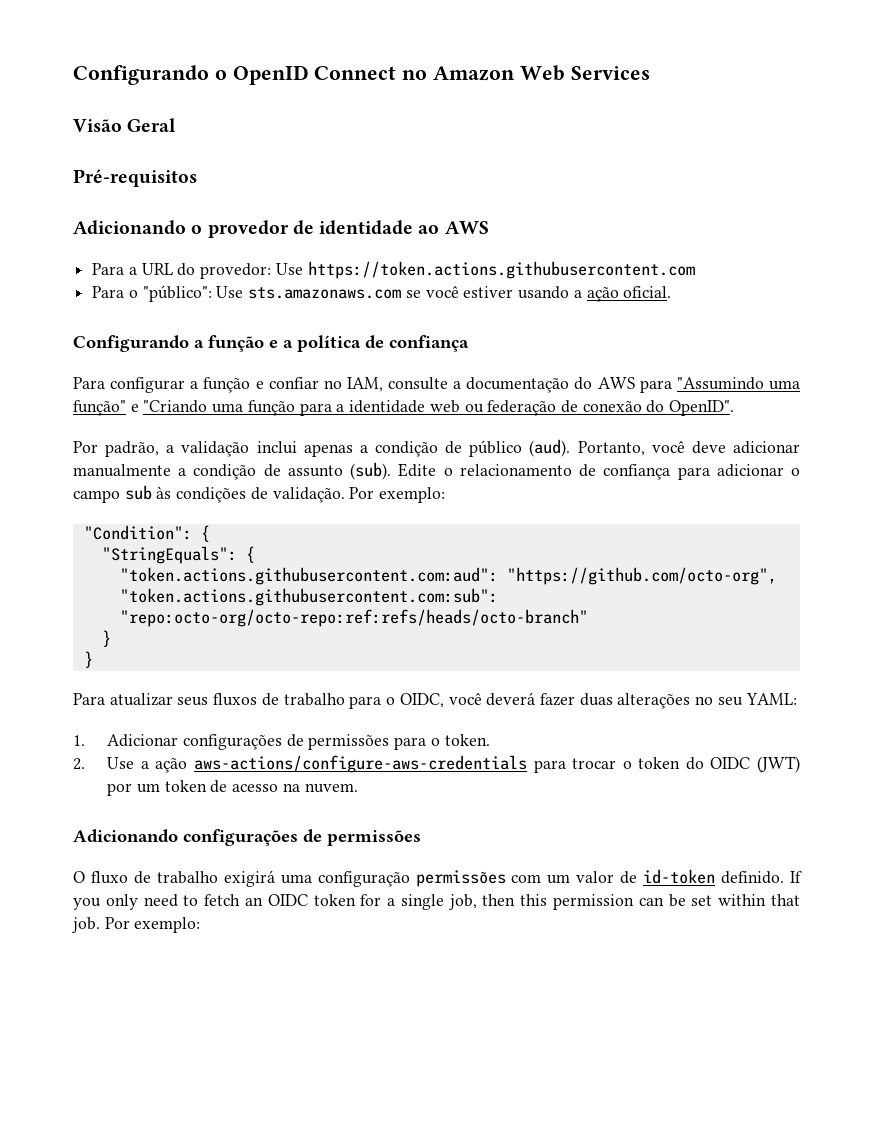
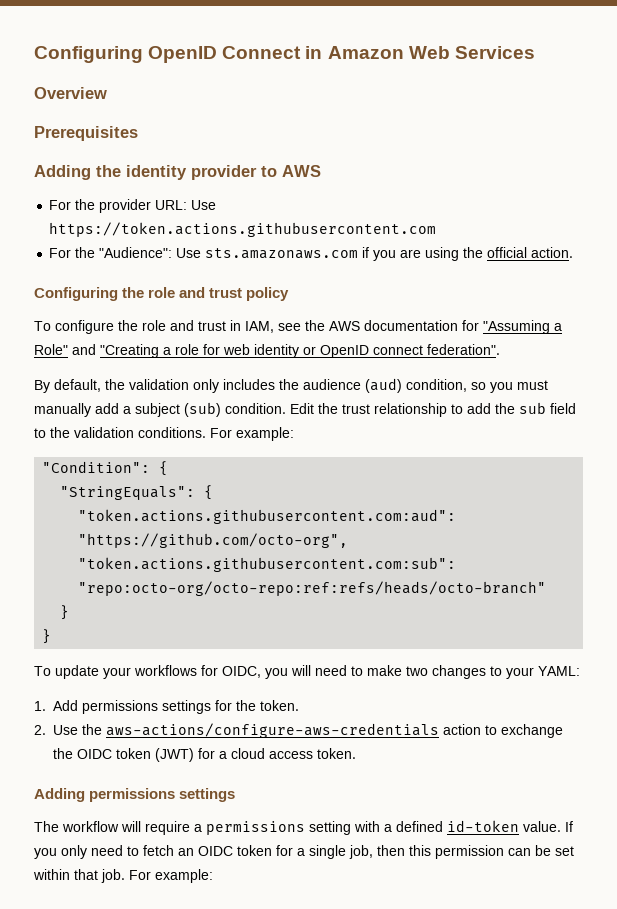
[73,65,227,85] Configurando o -> [34,46,143,63] Configuring
[402,70,428,80] no -> [305,46,323,59] in
[73,118,177,132] [73,169,197,187] [73,220,489,238] [92,261,695,279] [92,285,672,302] [73,335,469,352] [73,377,800,393] [73,400,735,416] [73,439,800,457] [73,462,801,480] [73,485,446,503] Visão Geral // Pré-requisitos // Adicionando o provedor de identidade ao AWS // Para a URL do provedor: Use https://token.actions.githubusercontent.com // Para o "público": Use sts.amazonaws.com se você estiver usando a ação oficial. // Configurando a função e a política de confiança // Para configurar a função e confiar no IAM, consulte a documentação do AWS para "Assumindo uma função" e "Criando uma função para a identidade web ou federação de conexão do OpenID". // Por padrão, a validação inclui apenas a condição de público (aud). Portanto, você deve adicionar manualmente a condição de assunto (sub). Edite o relacionamento de confiança para adicionar o campo sub às condições de validação. Por exemplo: -> [34,87,107,99] [34,126,138,141] [34,165,321,180] [49,199,217,213] [49,222,437,237] [49,247,574,261] [34,287,290,301] [34,320,562,334] [34,344,500,358] [34,378,548,393] [34,402,576,417] [34,427,294,441] Overview // Prerequisites // Adding the identity provider to AWS // For the provider URL: Use https://token.actions.githubusercontent.com // For the "Audience": Use sts.amazonaws.com if you are using the official action. // Configuring the role and trust policy // To configure the role and trust in IAM, see the AWS documentation for "Assuming a Role" and "Creating a role for web identity or OpenID connect federation". // By default, the validation only includes the audience (aud) condition, so you must manually add a subject (sub) condition. Edit the trust relationship to add the sub field to the validation conditions. For example:
[73,692,797,709] [73,734,490,750] [73,755,801,773] [107,780,358,796] [73,829,421,846] [73,869,785,887] Para atualizar seus fluxos de trabalho para o OIDC, você deverá fazer duas alterações no seu YAML: // 1. Adicionar configurações de permissões para o token. // 2. Use a ação aws-actions/configure-aws-credentials para trocar o token do OIDC (JWT) por um token de acesso na nuvem. // Adicionando configurações de permissões // O fluxo de trabalho exigirá uma configuração permissões com um valor de id-token definido. -> [34,665,580,679] [34,700,299,714] [34,723,563,738] [53,748,356,762] [34,788,236,802] [34,820,561,835] To update your workflows for OIDC, you will need to make two changes to your YAML: // 1. Add permissions settings for the token. // 2. Use the aws-actions/configure-aws-credentials action to exchange the OIDC token (JWT) for a cloud access token. // Adding permissions settings // The workflow will require a permissions setting with a defined id-token value.
[104,917,201,933] Por exemplo: -> [129,869,213,883] For example:

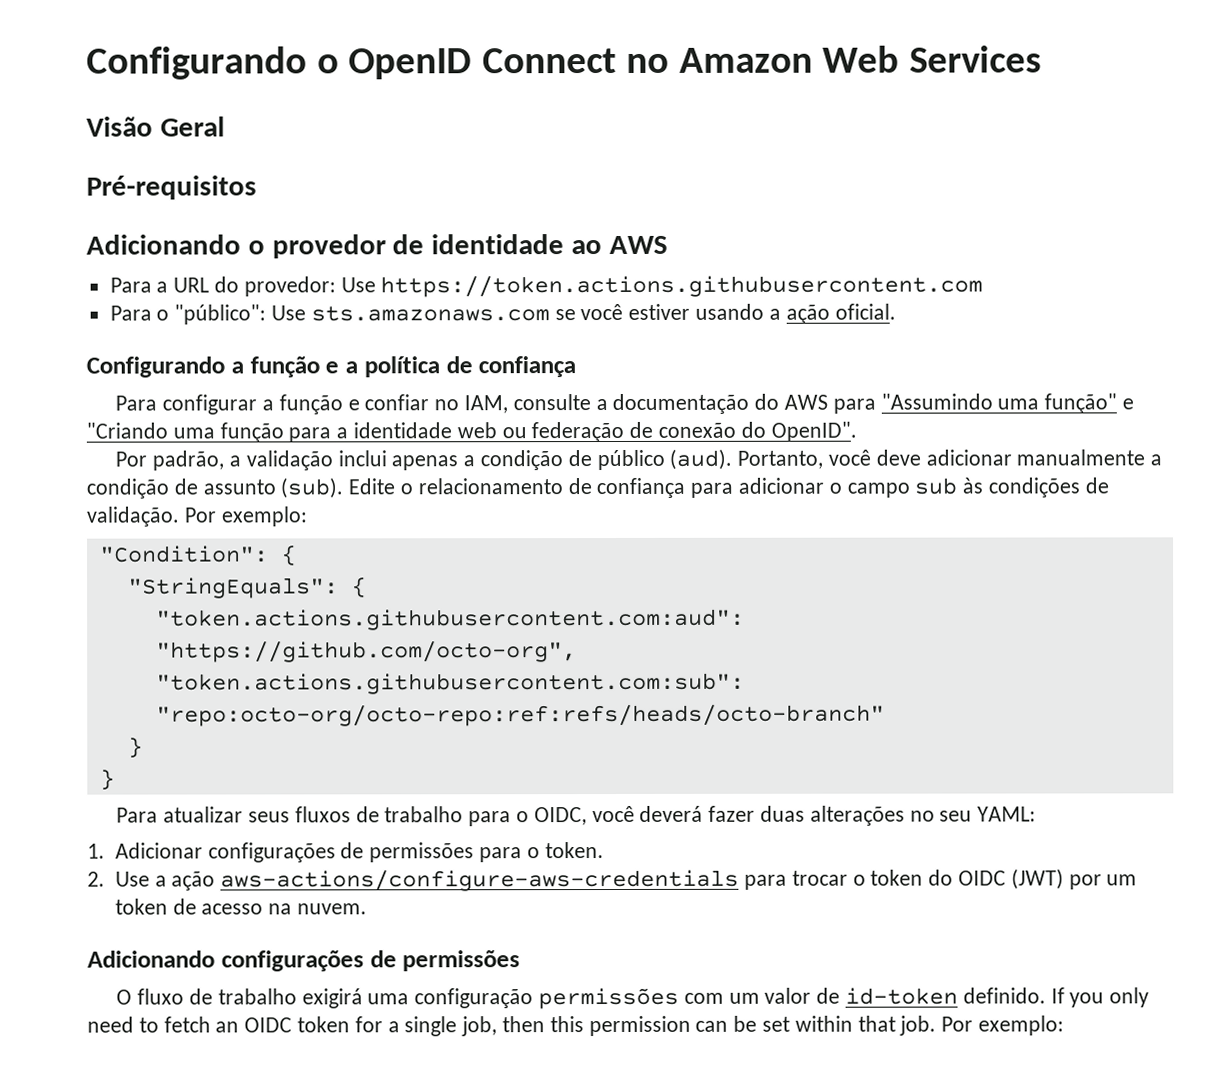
[34,46,143,63] Configuring -> [86,46,339,80] Configurando o
[305,46,323,59] in -> [626,53,670,73] no
[34,87,107,99] [34,126,138,141] [34,165,321,180] [49,199,217,213] [49,222,437,237] [49,247,574,261] [34,287,290,301] [34,320,562,334] [34,344,500,358] [34,378,548,393] [34,402,576,417] [34,427,294,441] Overview // Prerequisites // Adding the identity provider to AWS // For the provider URL: Use https://token.actions.githubusercontent.com // For the "Audience": Use sts.amazonaws.com if you are using the official action. // Configuring the role and trust policy // To configure the role and trust in IAM, see the AWS documentation for "Assuming a Role" and "Creating a role for web identity or OpenID connect federation". // By default, the validation only includes the audience (aud) condition, so you must manually add a subject (sub) condition. Edit the trust relationship to add the sub field to the validation conditions. For example: -> [86,116,225,137] [86,175,257,200] [86,234,668,259] [109,275,984,298] [109,303,896,325] [86,356,577,378] [115,393,1134,415] [86,421,857,443] [115,448,1163,471] [86,477,1109,499] [86,506,307,527] Visão Geral // Pré-requisitos // Adicionando o provedor de identidade ao AWS // Para a URL do provedor: Use https://token.actions.githubusercontent.com // Para o "público": Use sts.amazonaws.com se você estiver usando a ação oficial. // Configurando a função e a política de confiança // Para configurar a função e confiar no IAM, consulte a documentação do AWS para "Assumindo uma função" e "Criando uma função para a identidade web ou federação de conexão do OpenID". // Por padrão, a validação inclui apenas a condição de público (aud). Portanto, você deve adicionar manualmente a condição de assunto (sub). Edite o relacionamento de confiança para adicionar o campo sub às condições de validação. Por exemplo:
[34,665,580,679] [34,700,299,714] [34,723,563,738] [53,748,356,762] [34,788,236,802] [34,820,561,835] To update your workflows for OIDC, you will need to make two changes to your YAML: // 1. Add permissions settings for the token. // 2. Use the aws-actions/configure-aws-credentials action to exchange the OIDC token (JWT) for a cloud access token. // Adding permissions settings // The workflow will require a permissions setting with a defined id-token value. -> [116,805,1037,827] [87,842,604,863] [87,868,1138,892] [114,898,367,915] [87,950,521,972] [116,987,1046,1010] Para atualizar seus fluxos de trabalho para o OIDC, você deverá fazer duas alterações no seu YAML: // 1. Adicionar configurações de permissões para o token. // 2. Use a ação aws-actions/configure-aws-credentials para trocar o token do OIDC (JWT) por um token de acesso na nuvem. // Adicionando configurações de permissões // O fluxo de trabalho exigirá uma configuração permissões com um valor de id-token definido.
[129,869,213,883] For example: -> [941,1015,1065,1036] Por exemplo:

